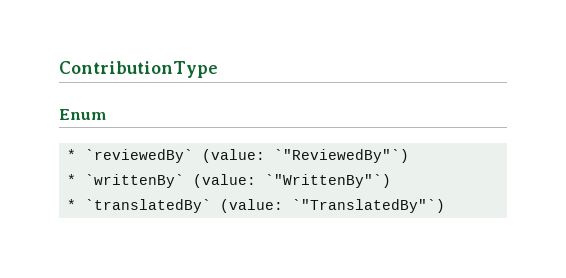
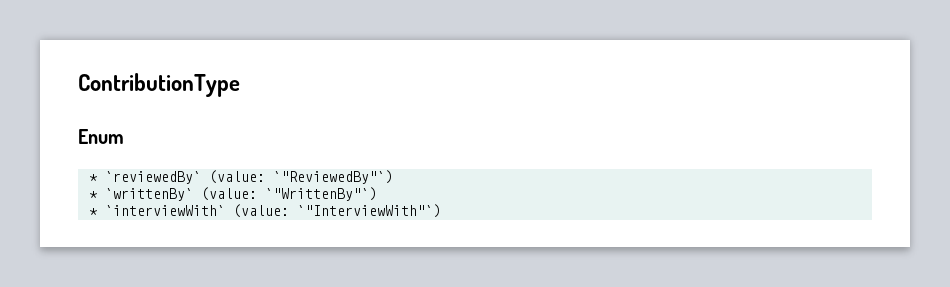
[85,199,446,213] `translatedBy` (value: `"TranslatedBy"`) -> [105,204,442,218] `interviewWith` (value: `"InterviewWith"`)

